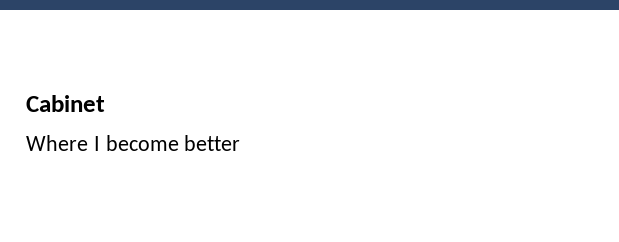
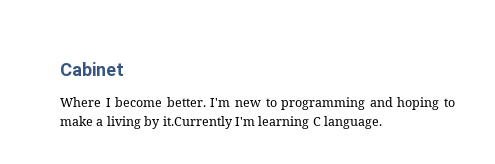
[184,135,241,151] better -> [166,97,456,110] [60,116,382,129] better. I'm new to programming and hoping to make a living by it.Currently I'm learning C language.

